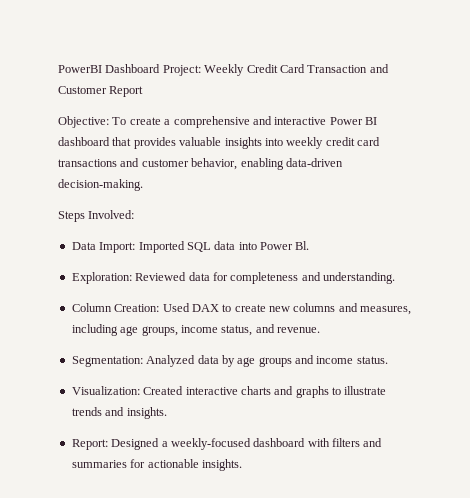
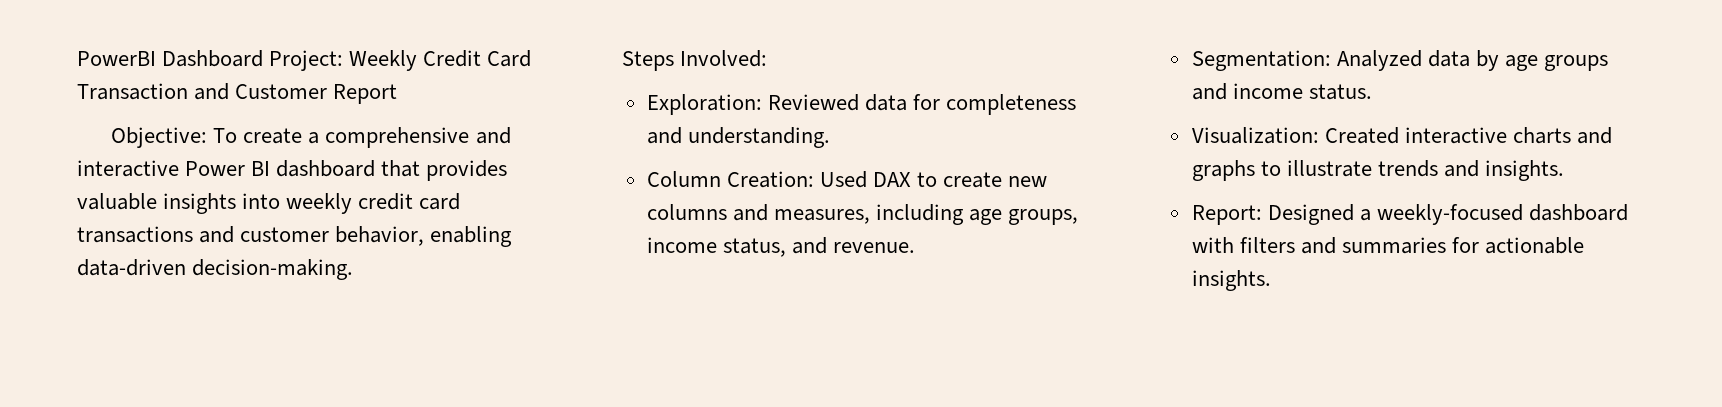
[71,241,310,253] // Data Import: Imported SQL data into Power Bl. -> (768, 58) none

